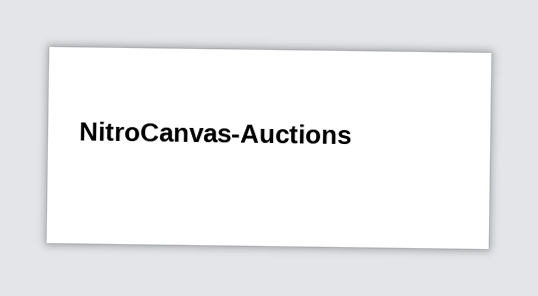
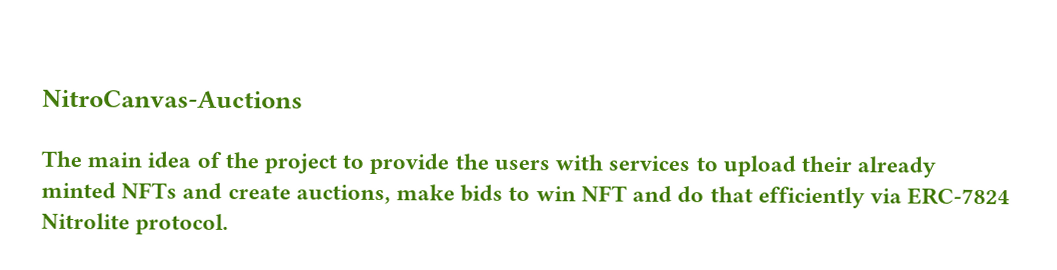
(352, 133) none -> [41,150,937,178] [41,181,1011,209] [41,212,230,236] // The main idea of the project to provide the users with services to upload their already minted NFTs and create auctions, make bids to win NFT and do that efficiently via ERC-7824 Nitrolite protocol.

